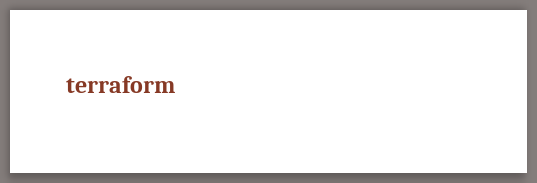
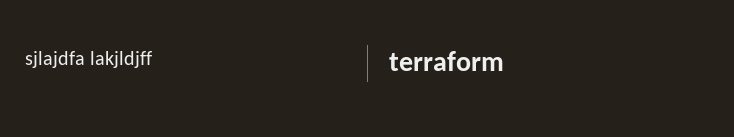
(66, 84) none -> [25,51,153,68] sjlajdfa lakjldjff //

